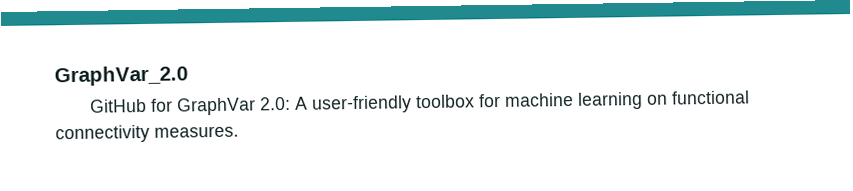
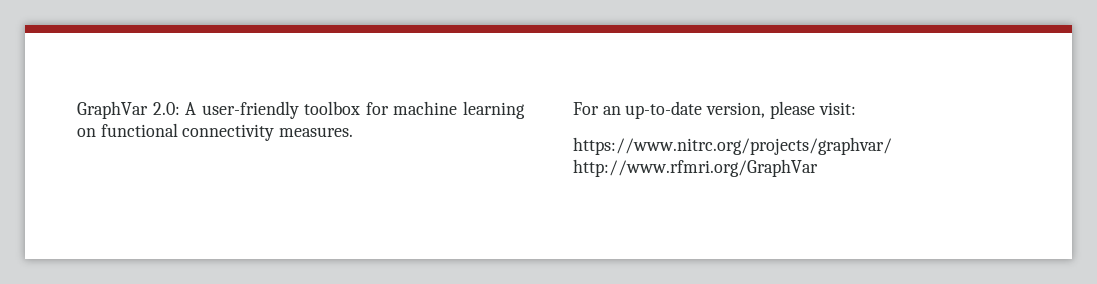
[54,65,188,87] [90,98,174,113] GraphVar_2.0 // GitHub for -> (77, 110) none
(239, 131) none -> [573,101,856,119] [573,137,892,155] [573,159,818,177] // For an up-to-date version, please visit: // https://www.nitrc.org/projects/graphvar/ http://www.rfmri.org/GraphVar

